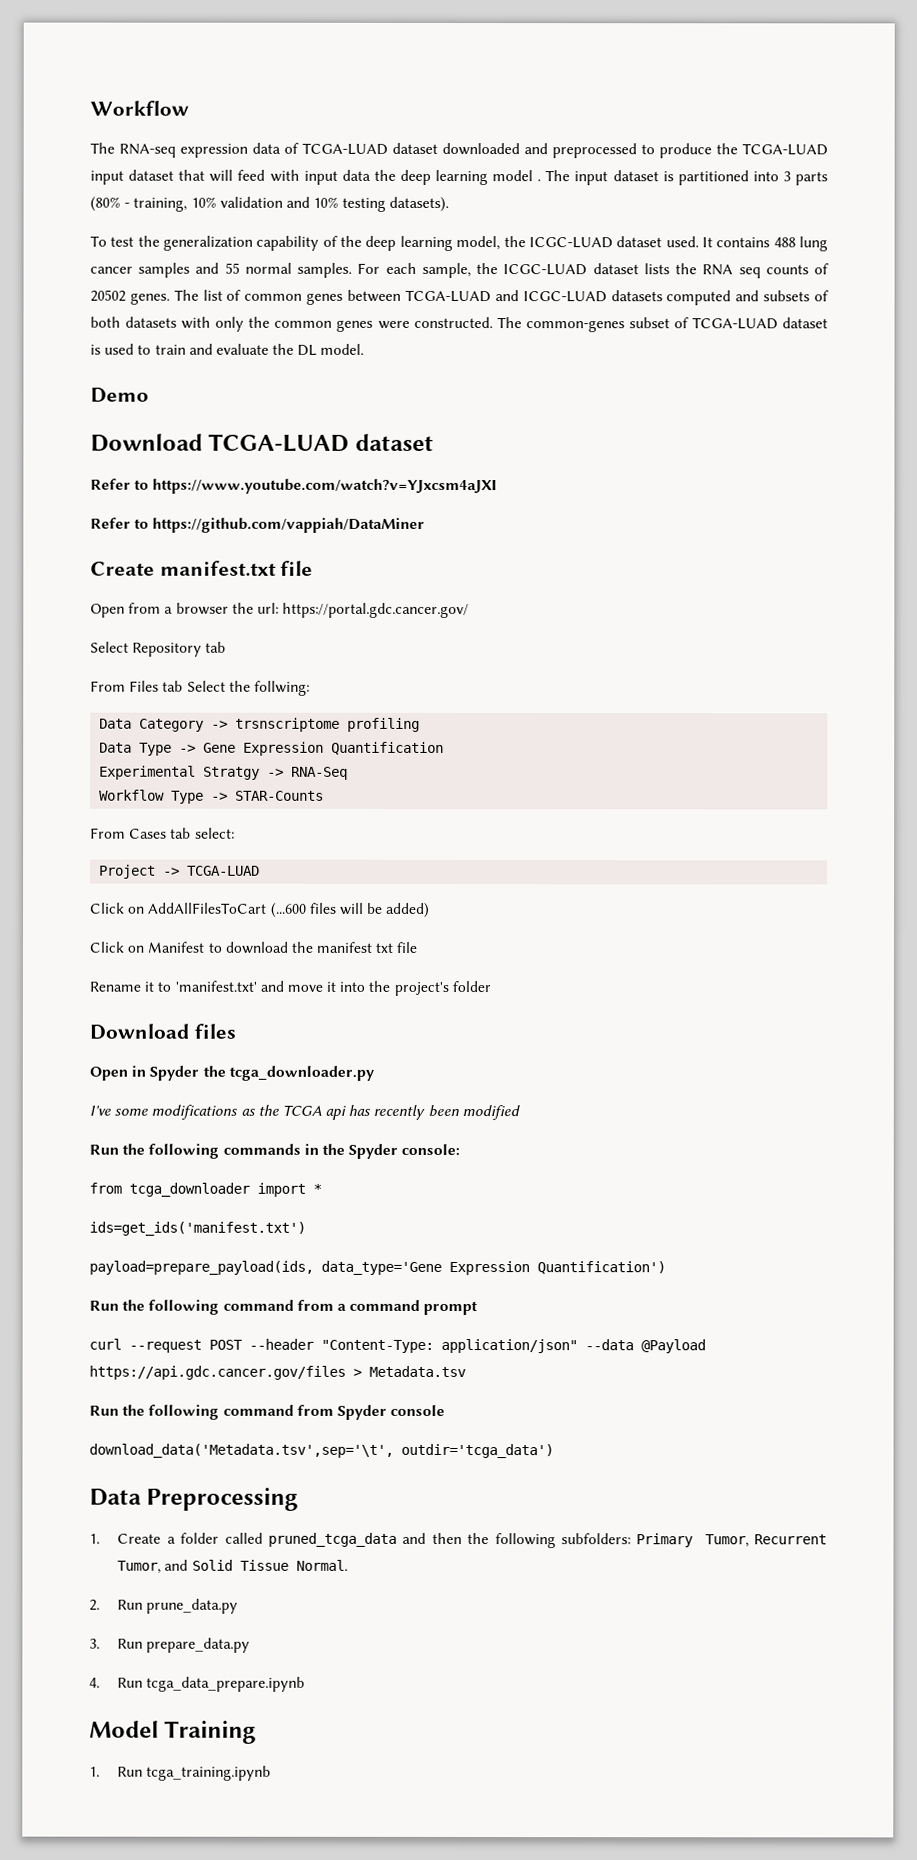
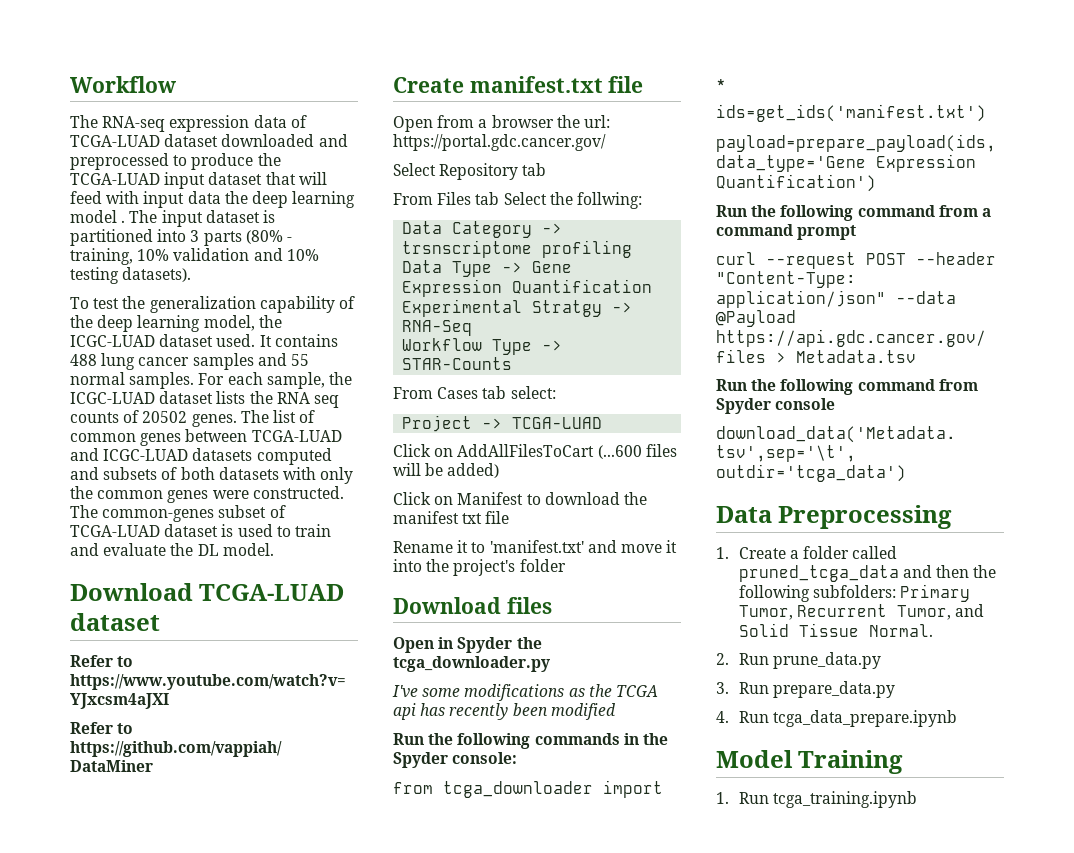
[90,387,149,403] // Demo -> (274, 549) none

